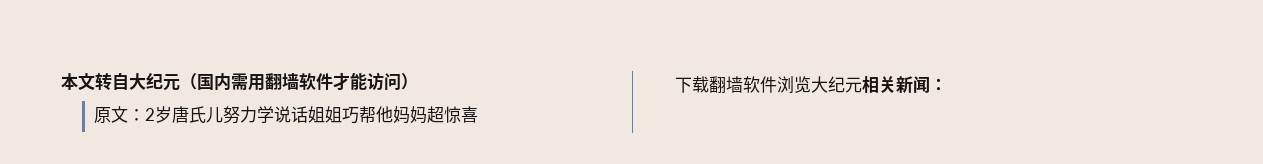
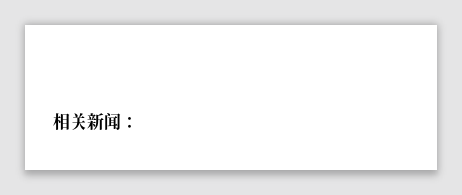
[61,72,418,91] [93,106,478,124] [675,76,863,93] 本文转自大纪元（国内需用翻墙软件才能访问） // 原文：2岁唐氏儿努力学说话姐姐巧帮他妈妈超惊喜 // 下载翻墙软件浏览大纪元 -> (53, 121) none

